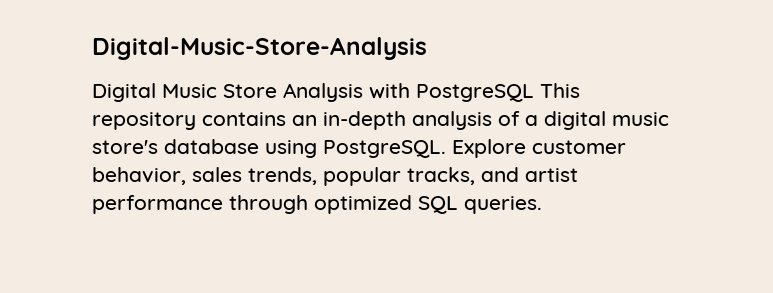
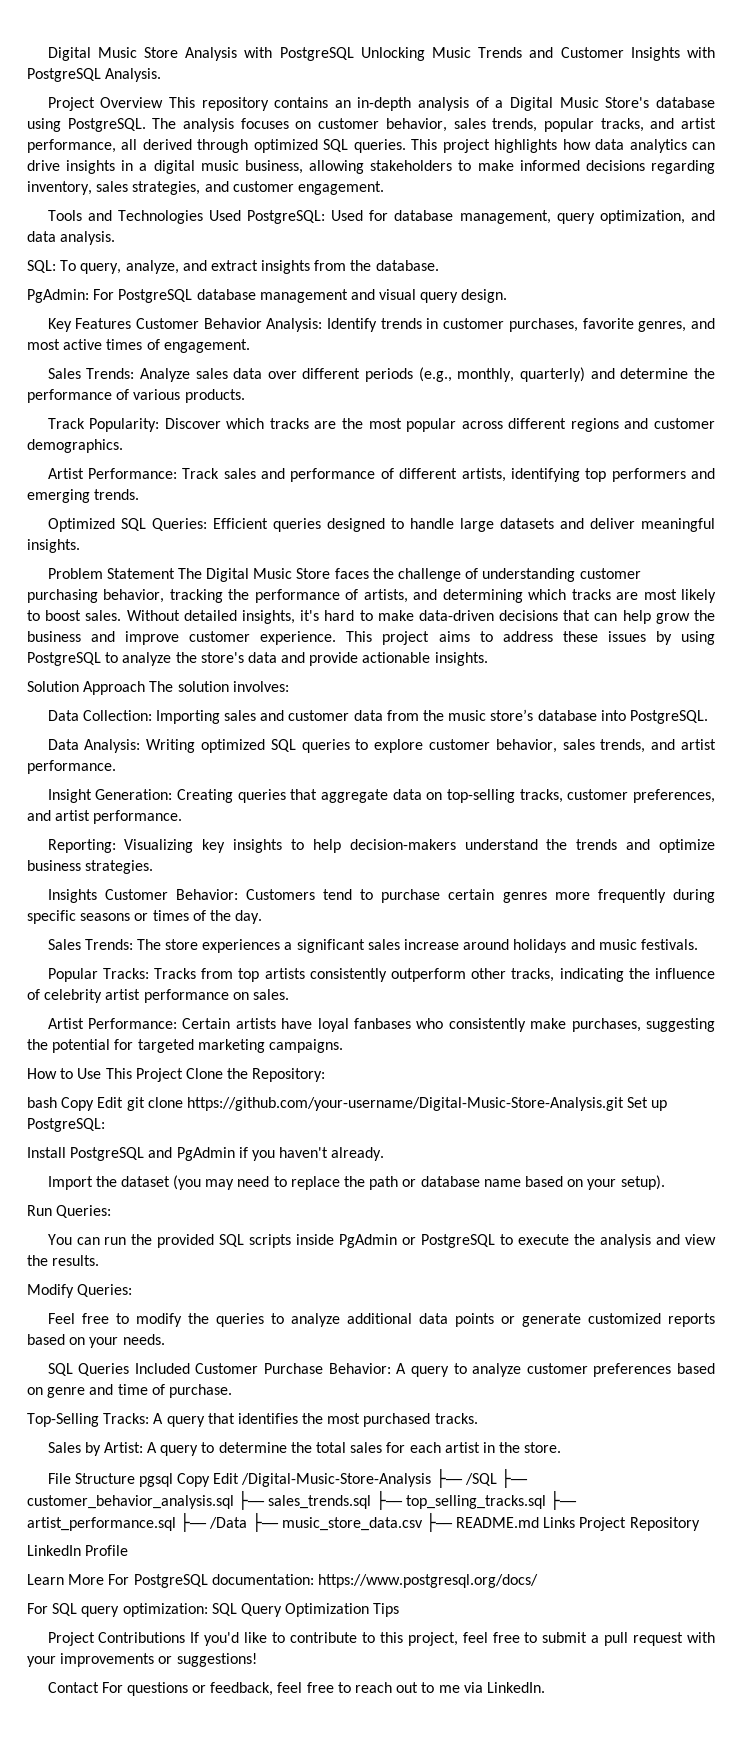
[92,37,427,60] Digital-Music-Store-Analysis // -> (47, 54) none
(534, 93) none -> [360,47,715,61] [27,68,162,82] [47,97,164,111] Unlocking Music Trends and Customer Insights with PostgreSQL Analysis. // Project Overview
[544,111,669,130] [92,139,526,158] digital music store's database using PostgreSQL. Explore -> [510,97,715,111] [27,118,312,132] Digital Music Store's database using PostgreSQL. The analysis focuses on
[92,195,223,214] performance -> [27,139,192,153] performance, all derived
(542, 205) none -> [411,139,715,153] [27,160,715,174] [27,181,384,195] [47,210,715,224] [27,231,116,245] [27,260,439,274] [27,289,508,303] [47,318,715,332] [27,339,250,353] [47,367,715,382] [27,389,245,403] [47,418,715,432] [27,439,123,453] [47,468,716,482] [27,489,140,503] [47,518,715,532] [27,539,80,553] [47,568,641,582] [27,589,716,603] [27,610,715,624] [27,631,716,645] [27,652,488,666] [27,681,289,695] [47,709,708,724] [47,739,717,753] [27,760,116,774] [47,789,715,803] [27,810,183,824] [47,839,715,853] [27,860,154,874] [47,889,715,903] [27,910,263,924] [47,939,698,953] [47,968,715,982] [27,989,289,1003] [47,1018,715,1032] [27,1039,343,1053] [27,1068,326,1082] [27,1097,668,1111] [27,1118,105,1132] [27,1147,385,1161] [47,1175,665,1190] [27,1205,112,1218] [47,1234,716,1248] [27,1255,100,1266] [27,1284,133,1298] [47,1313,715,1327] [27,1334,165,1348] [47,1363,716,1377] [27,1384,232,1398] [27,1413,478,1427] [47,1442,562,1456] [47,1468,529,1488] [27,1490,577,1510] [27,1512,700,1532] [27,1545,129,1556] [27,1574,538,1588] [27,1603,400,1617] [47,1632,716,1646] [27,1653,257,1667] [47,1682,545,1696] This project highlights how data analytics can drive insights in a digital music business, allowing stakeholders to make informed decisions regarding inventory, sales strategies, and customer engagement. // Tools and Technologies Used PostgreSQL: Used for database management, query optimization, and data analysis. // SQL: To query, analyze, and extract insights from the database. // PgAdmin: For PostgreSQL database management and visual query design. // Key Features Customer Behavior Analysis: Identify trends in customer purchases, favorite genres, and most active times of engagement. // Sales Trends: Analyze sales data over different periods (e.g., monthly, quarterly) and determine the performance of various products. // Track Popularity: Discover which tracks are the most popular across different regions and customer demographics. // Artist Performance: Track sales and performance of different artists, identifying top performers and emerging trends. // Optimized SQL Queries: Efficient queries designed to handle large datasets and deliver meaningful insights. // Problem Statement The Digital Music Store faces the challenge of understanding customer purchasing behavior, tracking the performance of artists, and determining which tracks are most likely to boost sales. Without detailed insights, it's hard to make data-driven decisions that can help grow the business and improve customer experience. This project aims to address these issues by using PostgreSQL to analyze the store's data and provide actionable insights. // Solution Approach The solution involves: // Data Collection: Importing sales and customer data from the music store’s database into PostgreSQL. // Data Analysis: Writing optimized SQL queries to explore customer behavior, sales trends, and artist performance. // Insight Generation: Creating queries that aggregate data on top-selling tracks, customer preferences, and artist performance. // Reporting: Visualizing key insights to help decision-makers understand the trends and optimize business strategies. // Insights Customer Behavior: Customers tend to purchase certain genres more frequently during specific seasons or times of the day. // Sales Trends: The store experiences a significant sales increase around holidays and music festivals. // Popular Tracks: Tracks from top artists consistently outperform other tracks, indicating the influence of celebrity artist performance on sales. // Artist Performance: Certain artists have loyal fanbases who consistently make purchases, suggesting the potential for targeted marketing campaigns. // How to Use This Project Clone the Repository: // bash Copy Edit git clone https://github.com/your-username/Digital-Music-Store-Analysis.git Set up PostgreSQL: // Install PostgreSQL and PgAdmin if you haven't already. // Import the dataset (you may need to replace the path or database name based on your setup). // Run Queries: // You can run the provided SQL scripts inside PgAdmin or PostgreSQL to execute the analysis and view the results. // Modify Queries: // Feel free to modify the queries to analyze additional data points or generate customized reports based on your needs. // SQL Queries Included Customer Purchase Behavior: A query to analyze customer preferences based on genre and time of purchase. // Top-Selling Tracks: A query that identifies the most purchased tracks. // Sales by Artist: A query to determine the total sales for each artist in the store. // File Structure pgsql Copy Edit /Digital-Music-Store-Analysis ├── /SQL ├── customer_behavior_analysis.sql ├── sales_trends.sql ├── top_selling_tracks.sql ├── artist_performance.sql ├── /Data ├── music_store_data.csv ├── README.md Links Project Repository // LinkedIn Profile // Learn More For PostgreSQL documentation: https://www.postgresql.org/docs/ // For SQL query optimization: SQL Query Optimization Tips // Project Contributions If you'd like to contribute to this project, feel free to submit a pull request with your improvements or suggestions! // Contact For questions or feedback, feel free to reach out to me via LinkedIn.

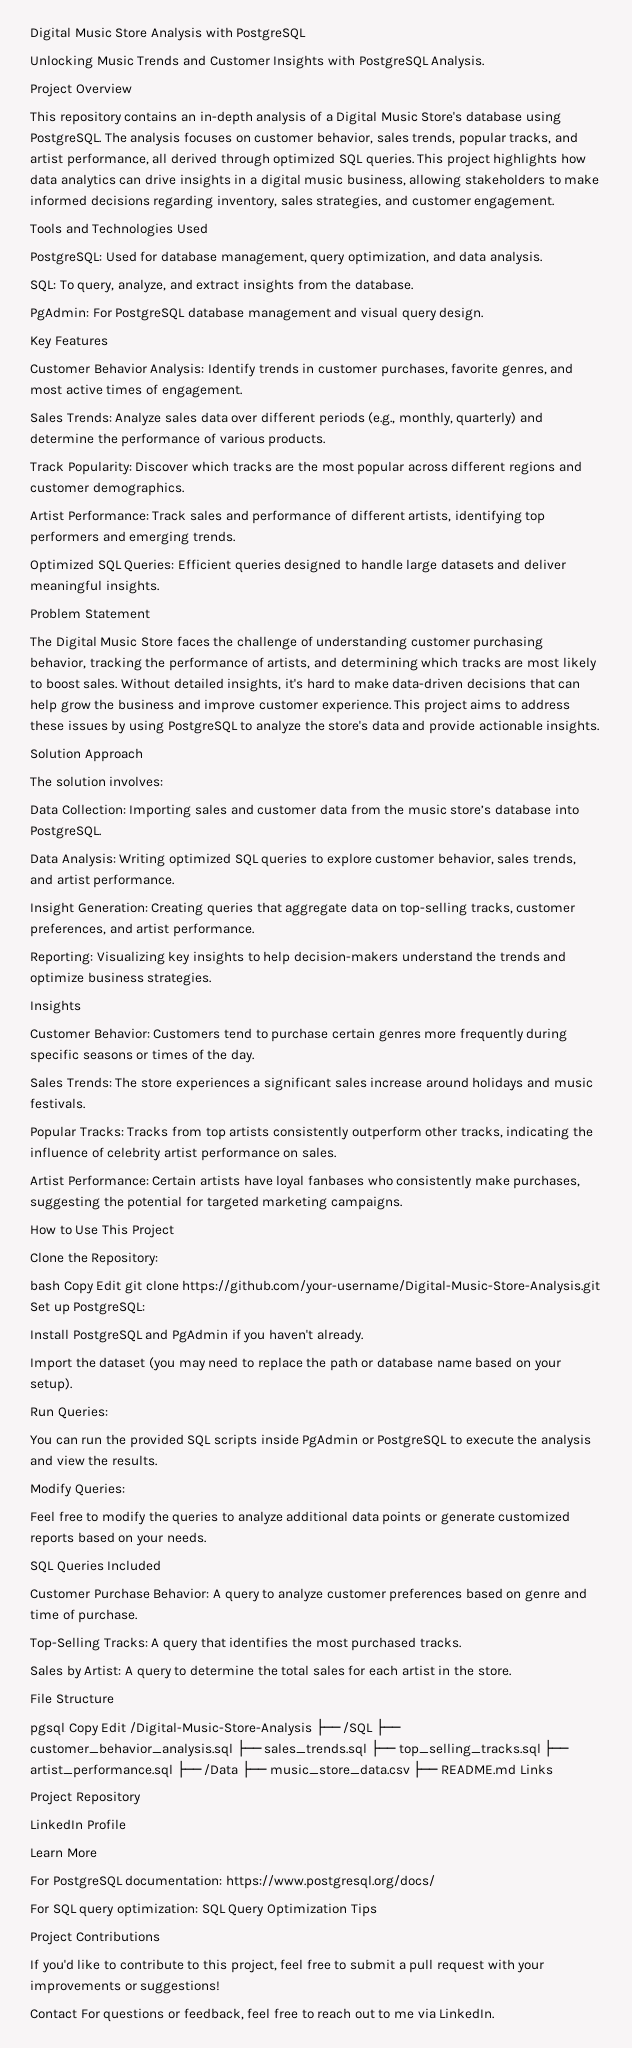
(354, 54) none -> (307, 34) //
(164, 102) none -> (132, 88) //
(241, 215) none -> (208, 228) //
(132, 323) none -> (108, 341) //
(175, 573) none -> (150, 614) //
(146, 688) none -> (143, 755) //
(97, 896) none -> (81, 1007) //
(183, 1075) none -> (174, 1231) //
(190, 1368) none -> (162, 1565) //
(135, 1478) none -> (114, 1699) //
(576, 1522) none -> (553, 1769) //
(105, 1579) none -> (97, 1853) //
(186, 1637) none -> (160, 1936) //

